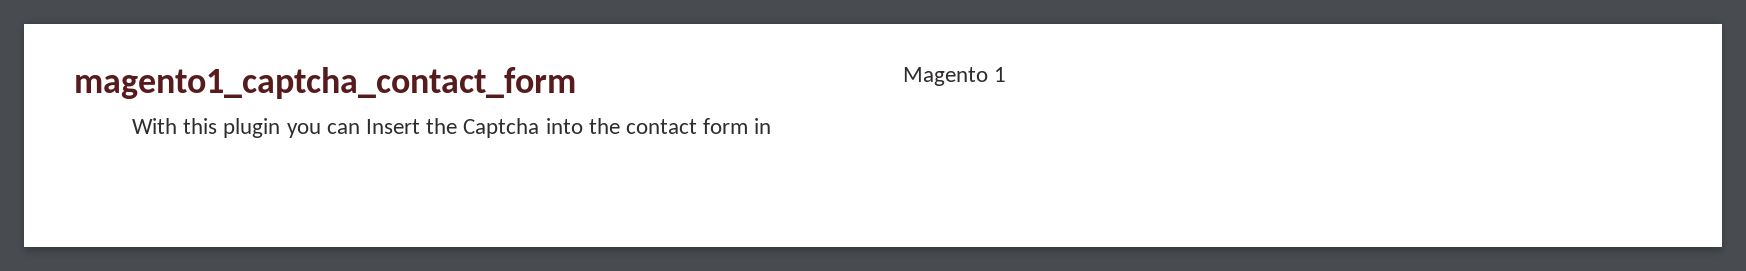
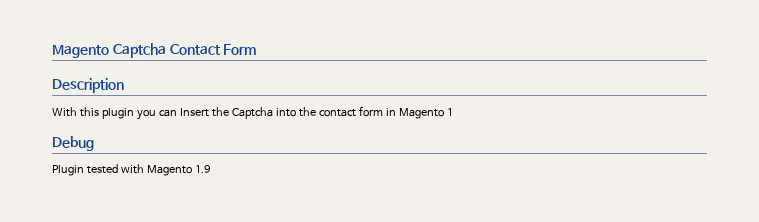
[74,67,576,99] magento1_captcha_contact_form -> [52,43,257,58] [52,78,124,93] Magento Captcha Contact Form // Description
(1007, 74) none -> [52,136,94,151] [52,164,210,176] // Debug // Plugin tested with Magento 1.9

